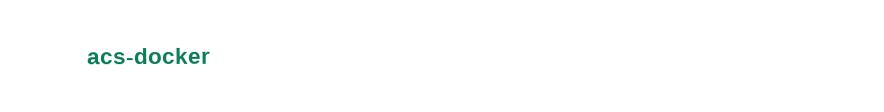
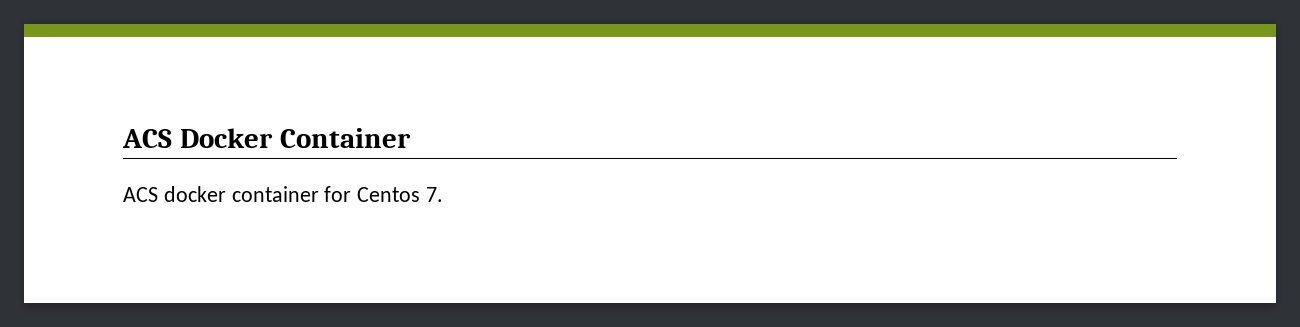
[86,47,211,65] acs-docker -> [122,128,411,148] [123,186,444,202] ACS Docker Container // ACS docker container for Centos 7.

